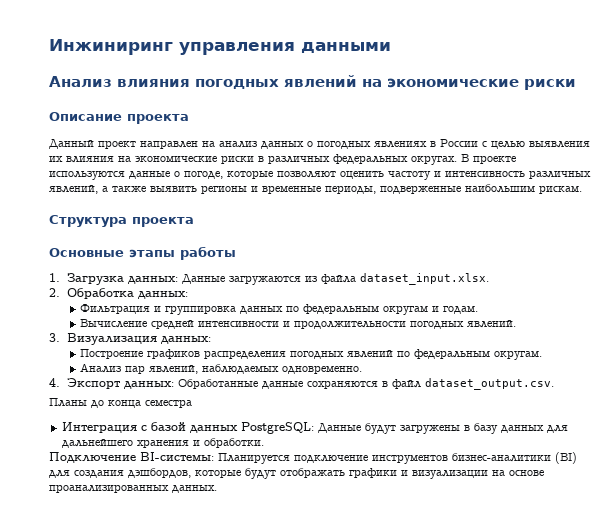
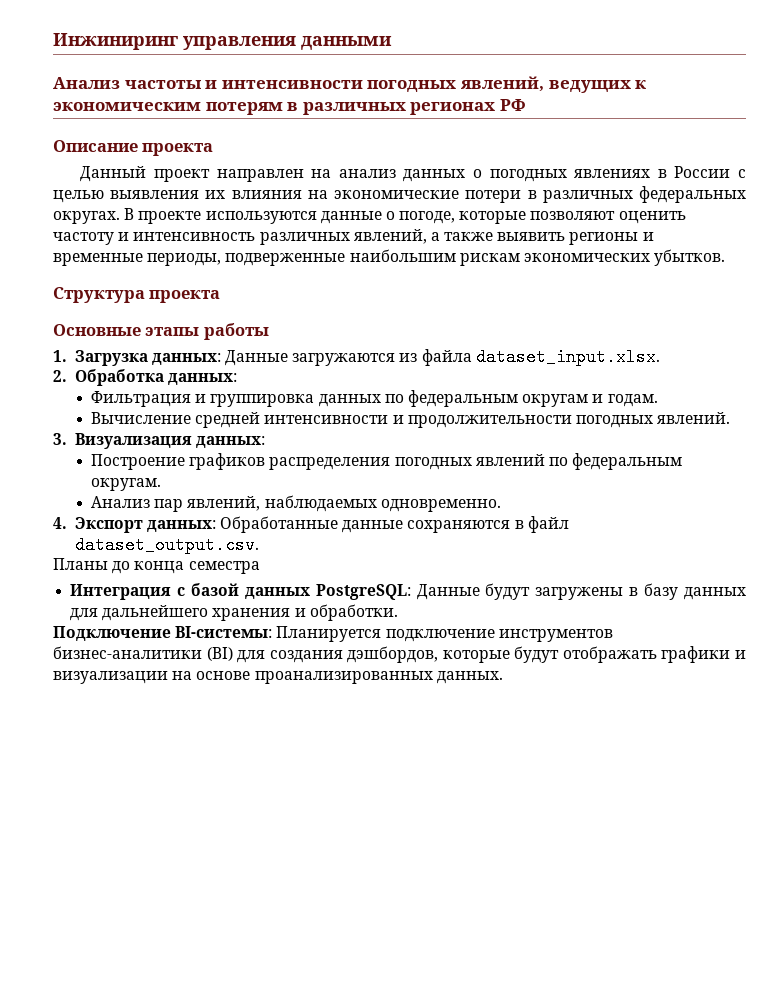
[117,75,576,90] влияния погодных явлений на экономические риски -> [124,76,647,93] [53,99,525,115] частоты и интенсивности погодных явлений, ведущих к экономическим потерям в различных регионах РФ
[221,156,254,164] риски -> [465,190,522,203] потери
[539,185,582,194] рискам. -> [459,249,726,266] рискам экономических убытков.

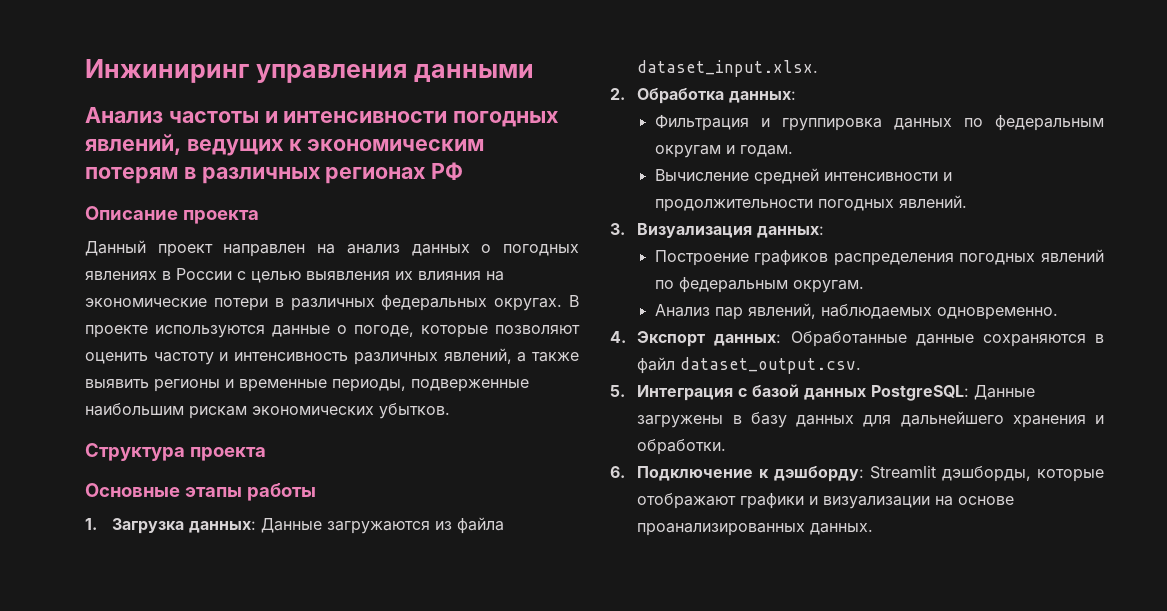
[53,558,260,574] Планы до конца семестра // -> [610,385,625,397] 5.
[485,583,531,600] будут -> (1036, 392) none
[53,626,613,642] [53,646,657,663] Подключение BI-системы: Планируется подключение инструментов бизнес-аналитики (BI) для создания дэшбордов, которые будут отображать -> [610,465,1104,482] [637,493,737,509] 6. Подключение к дэшборду: Streamlit дэшборды, которые отображают

